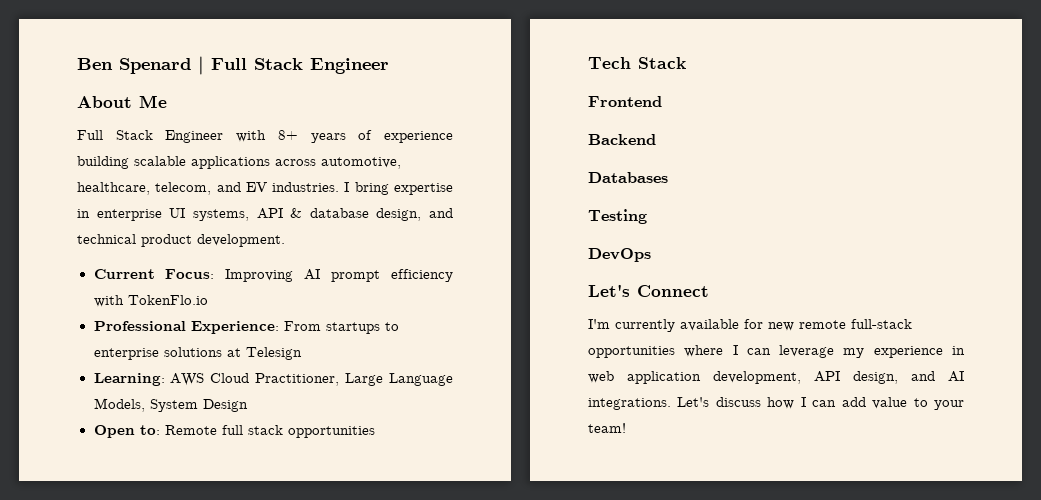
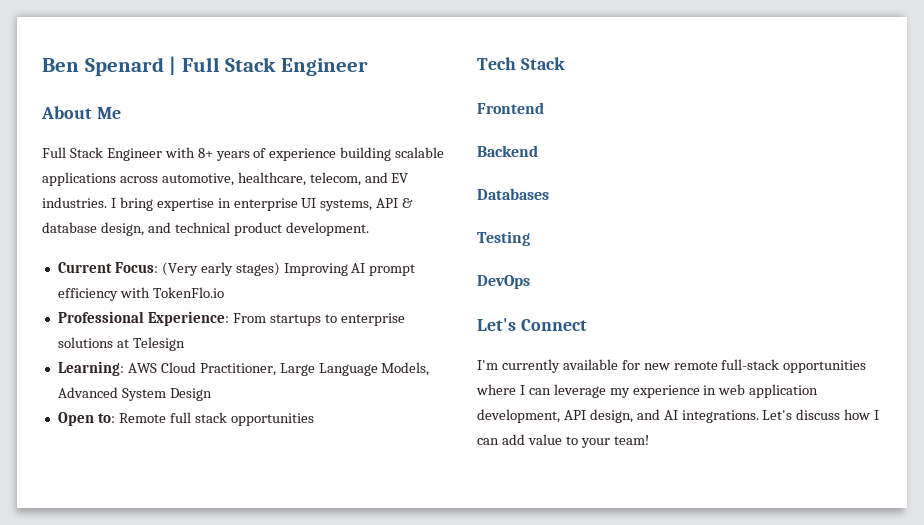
(215, 274) none -> [161,262,280,276] (Very early stages)
(145, 405) none -> [57,387,118,398] Advanced

